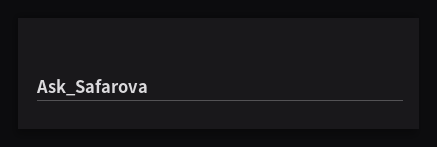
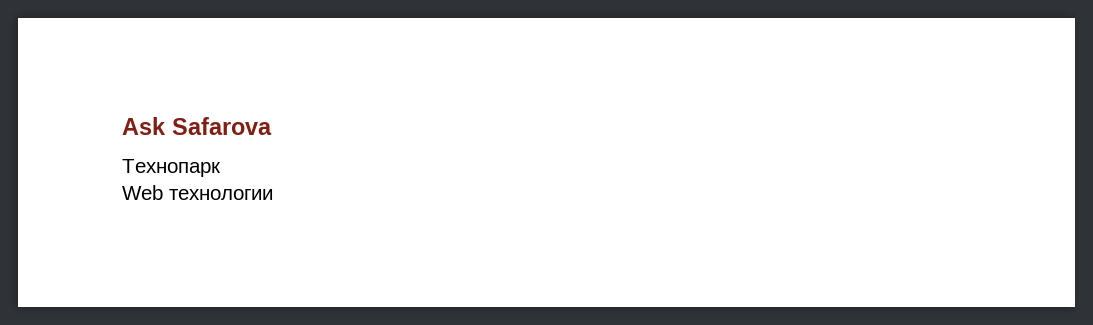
[36,79,148,96] Ask_Safarova -> [122,117,272,135] [122,159,221,177] [122,185,273,200] Ask Safarova // Технопарк // Web технологии

